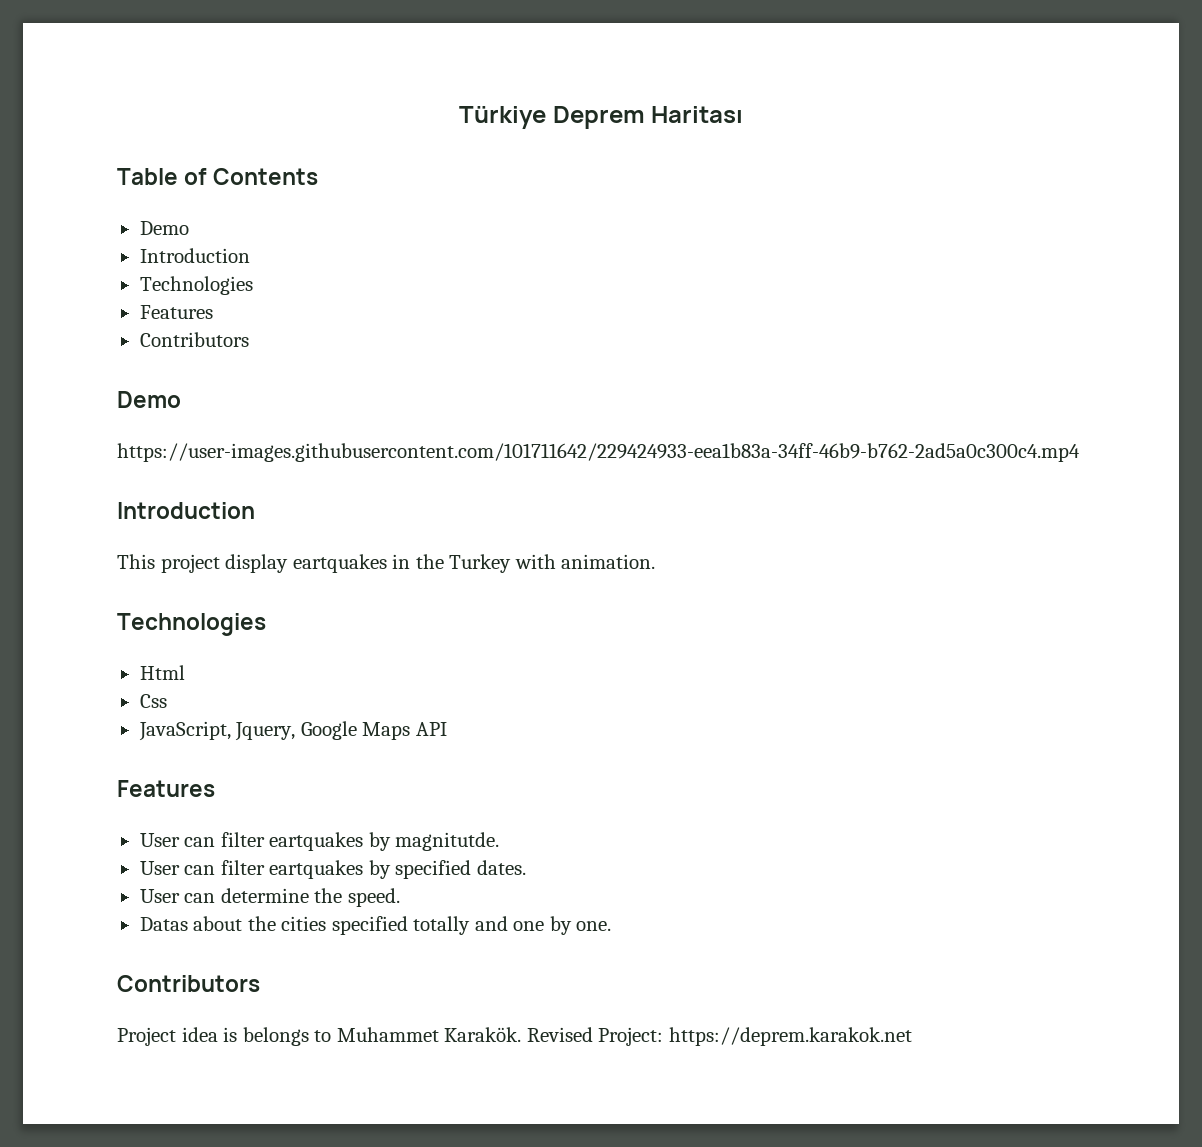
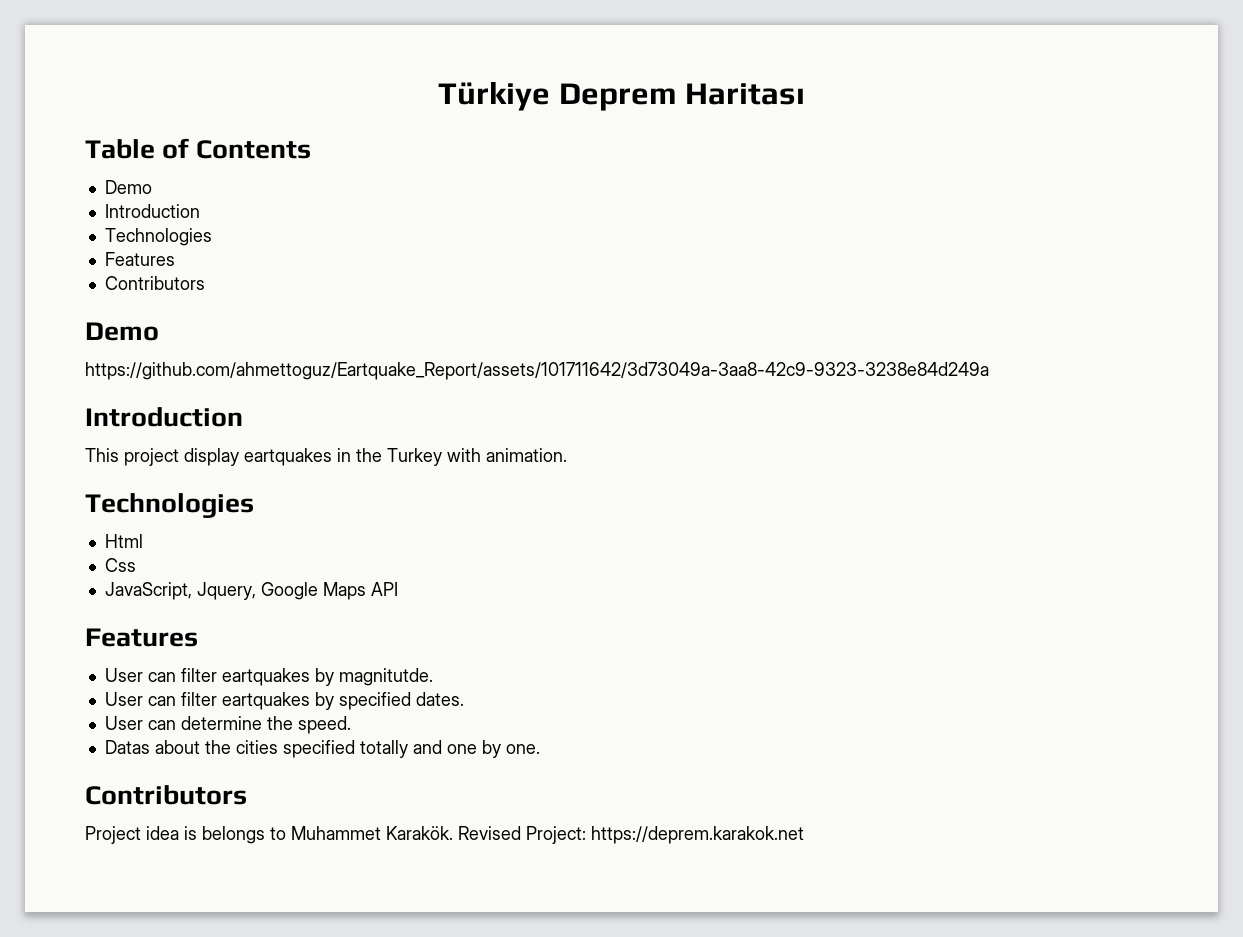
[117,443,1080,462] https://user-images.githubusercontent.com/101711642/229424933-eea1b83a-34ff-46b9-b762-2ad5a0c300c4.mp4 -> [85,362,989,380] https://github.com/ahmettoguz/Eartquake_Report/assets/101711642/3d73049a-3aa8-42c9-9323-3238e84d249a

